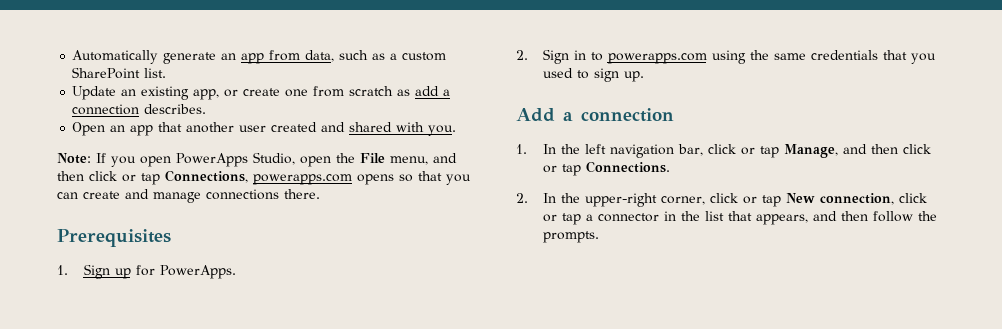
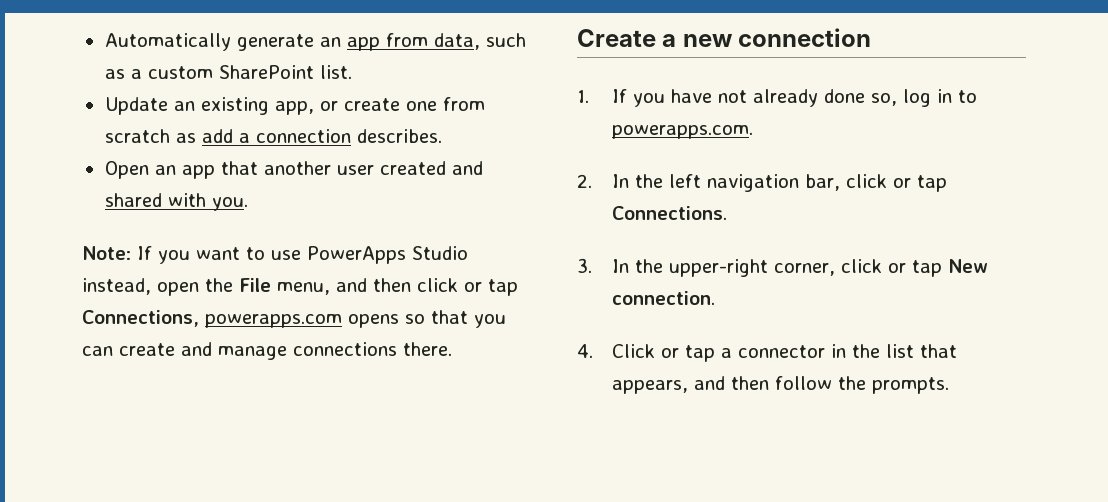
[140,152,295,167] open PowerApps Studio, -> [196,246,468,264] [82,278,151,295] want to use PowerApps Studio instead,
[57,229,171,247] [57,264,236,279] [516,49,936,64] [542,68,644,82] [516,108,674,122] [516,144,527,154] Prerequisites // 1. Sign up for PowerApps. // 2. Sign in to powerapps.com using the same credentials that you used to sign up. // Add a connection // 1. -> [577,28,872,47] [577,89,977,107] [611,125,753,139] [577,174,592,188] Create a new connection // 1. If you have not already done so, log in to powerapps.com. // 2.
[783,144,931,158] [542,164,581,176] Manage, and then click or tap -> (947, 183) none
[516,193,528,203] 2. -> [577,258,592,273] 3.
[819,193,927,205] connection, click -> [611,291,715,305] [577,344,655,358] connection. // 4. Click

